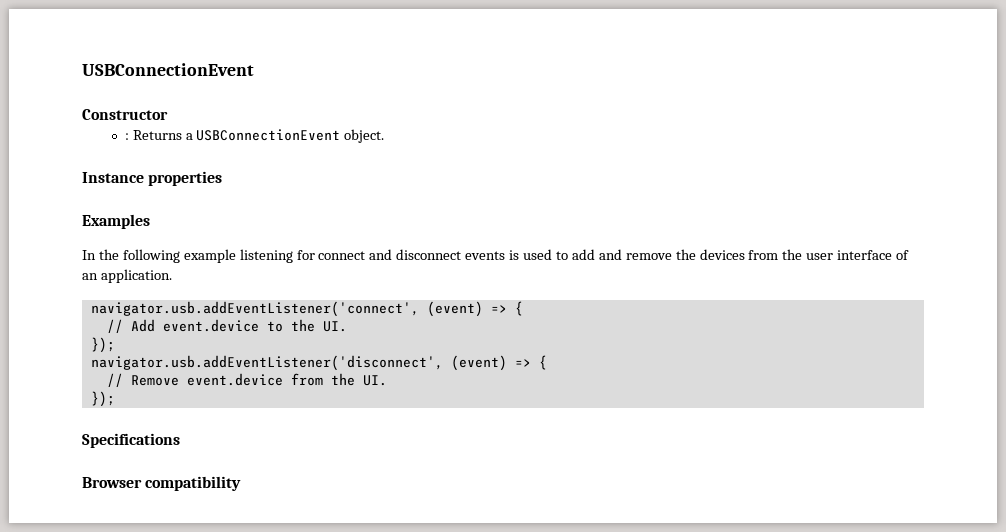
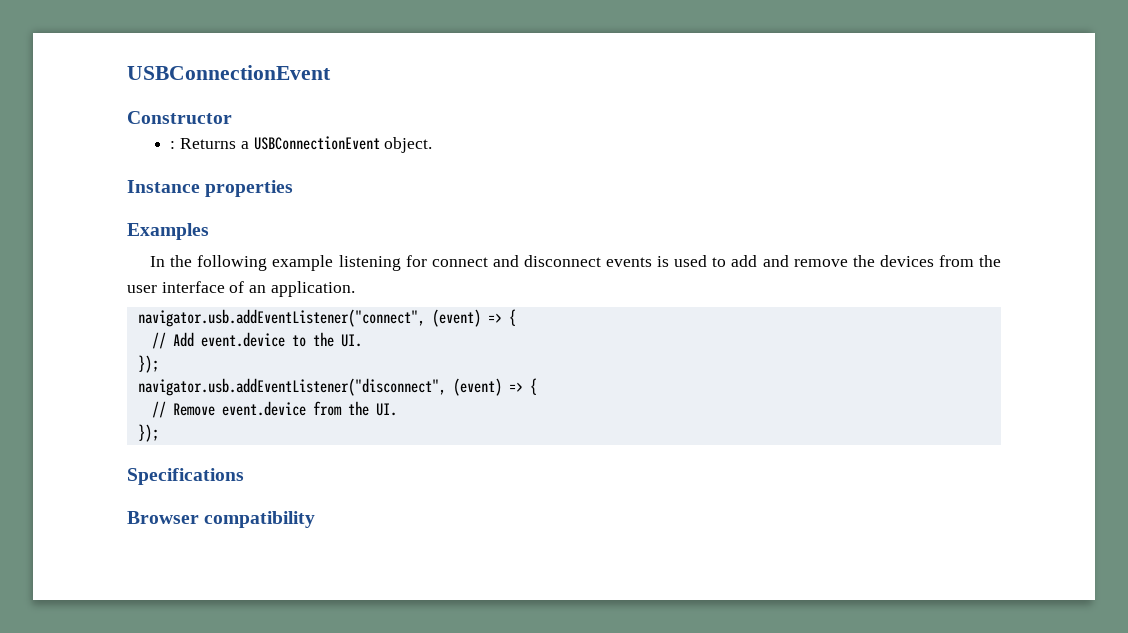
[90,301,419,317] navigator.usb.addEventListener('connect', -> [137,309,425,327] navigator.usb.addEventListener("connect",
[90,355,443,371] navigator.usb.addEventListener('disconnect', -> [137,378,446,396] navigator.usb.addEventListener("disconnect",

